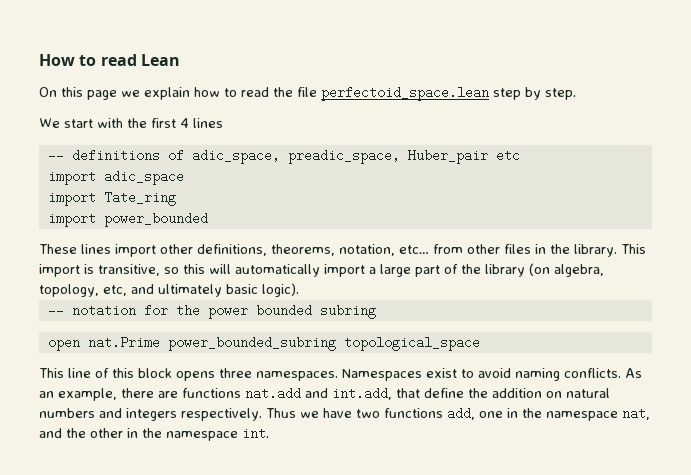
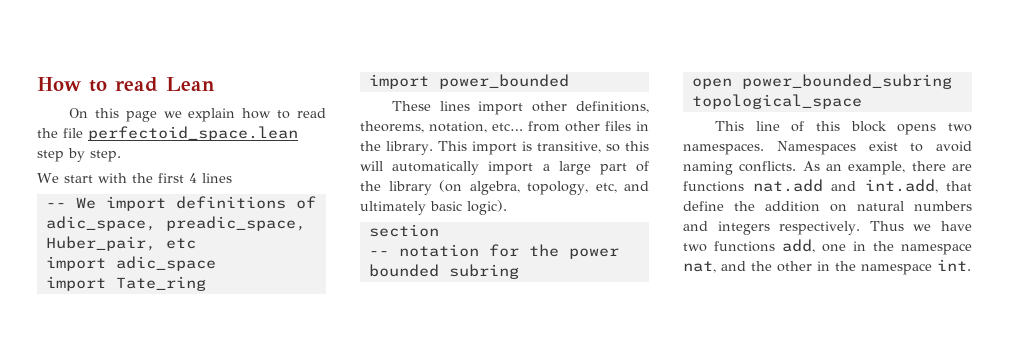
(64, 155) none -> [75,196,166,211] We import
[407,149,488,164] Huber_pair -> [45,236,156,251] Huber_pair,
(299, 290) none -> [368,224,439,237] // section
[87,336,160,349] nat.Prime -> (732, 83) none
[219,368,252,378] three -> [948,123,972,132] two

